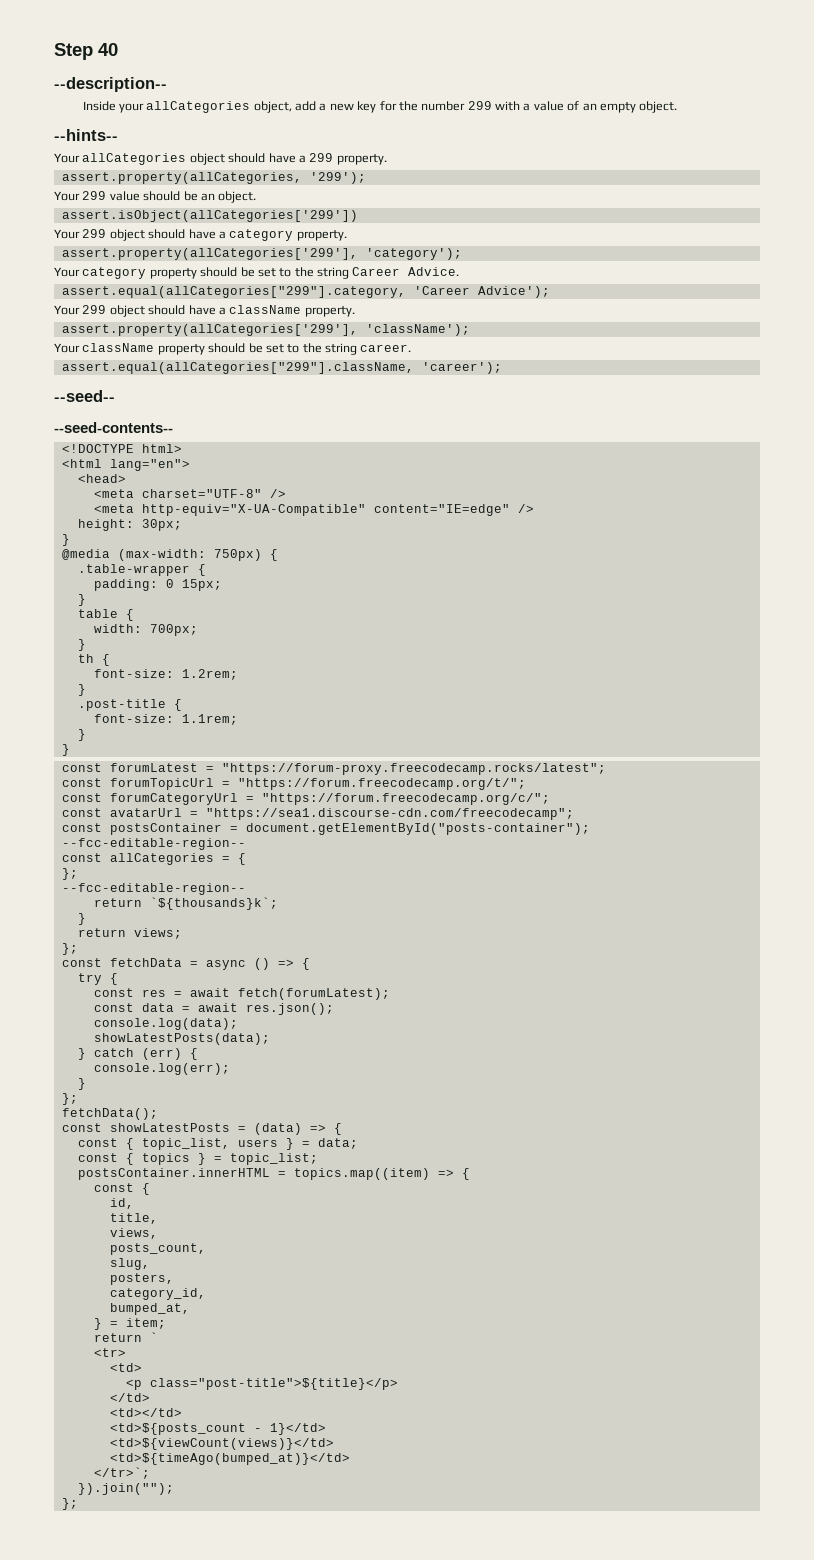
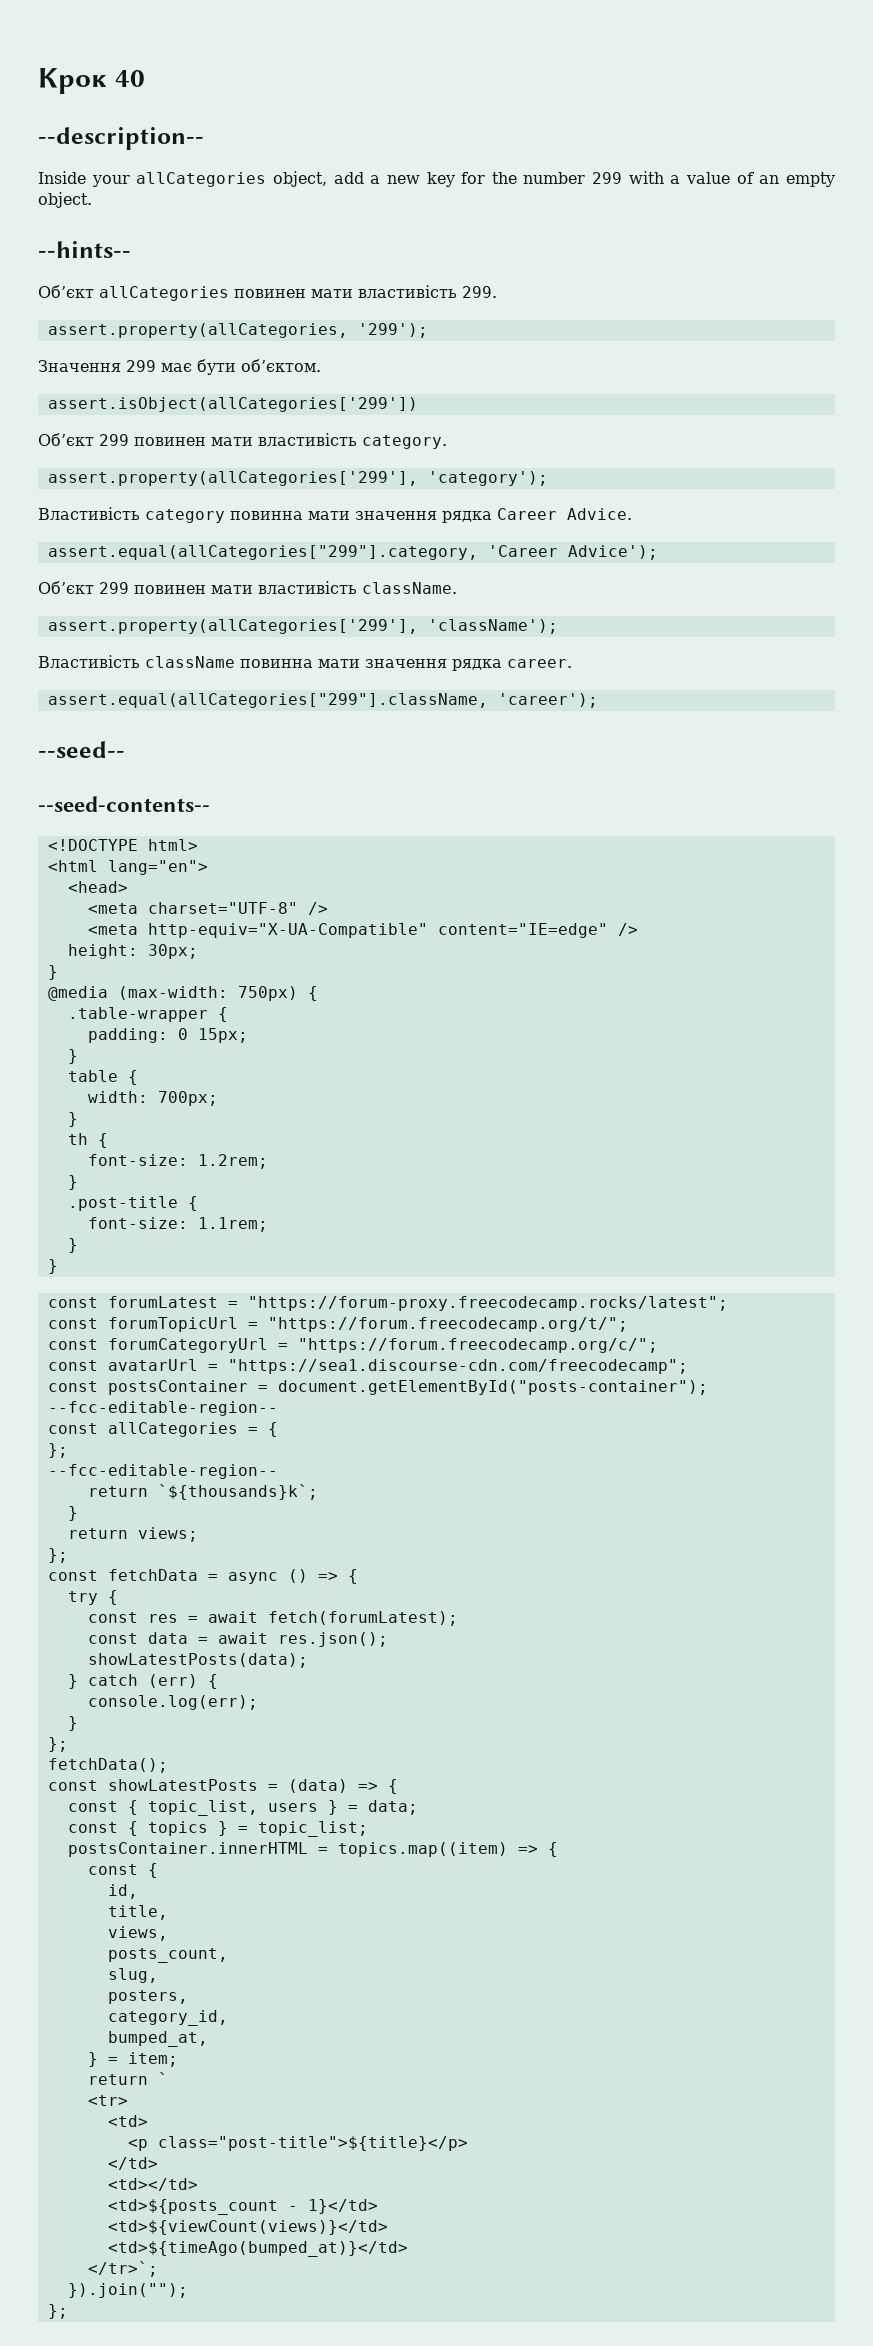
[54,43,93,60] Step -> [38,68,107,94] Крок
[54,153,387,165] [61,172,366,184] [54,191,257,203] [61,210,358,222] [54,229,347,241] [61,248,462,260] [54,267,349,279] Your allCategories object should have a 299 property. // assert.property(allCategories, '299'); // Your 299 value should be an object. // assert.isObject(allCategories['299']) // Your 299 object should have a category property. // assert.property(allCategories['299'], 'category'); // Your category property should be set to the string -> [38,285,497,301] [47,323,428,338] [38,359,321,375] [47,397,418,412] [38,433,447,449] [47,471,548,486] [38,507,492,523] Об’єкт allCategories повинен мати властивість 299. // assert.property(allCategories, '299'); // Значення 299 має бути об’єктом. // assert.isObject(allCategories['299']) // Об’єкт 299 повинен мати властивість category. // assert.property(allCategories['299'], 'category'); // Властивість category повинна мати значення рядка
[54,305,355,317] [61,324,470,336] [54,343,357,355] Your 299 object should have a className property. // assert.property(allCategories['299'], 'className'); // Your className property should be set to the string -> [38,581,457,594] [47,619,558,634] [38,655,502,671] Об’єкт 299 повинен мати властивість className. // assert.property(allCategories['299'], 'className'); // Властивість className повинна мати значення рядка
[93,1018,238,1030] // console.log(data); -> (388, 1639) none

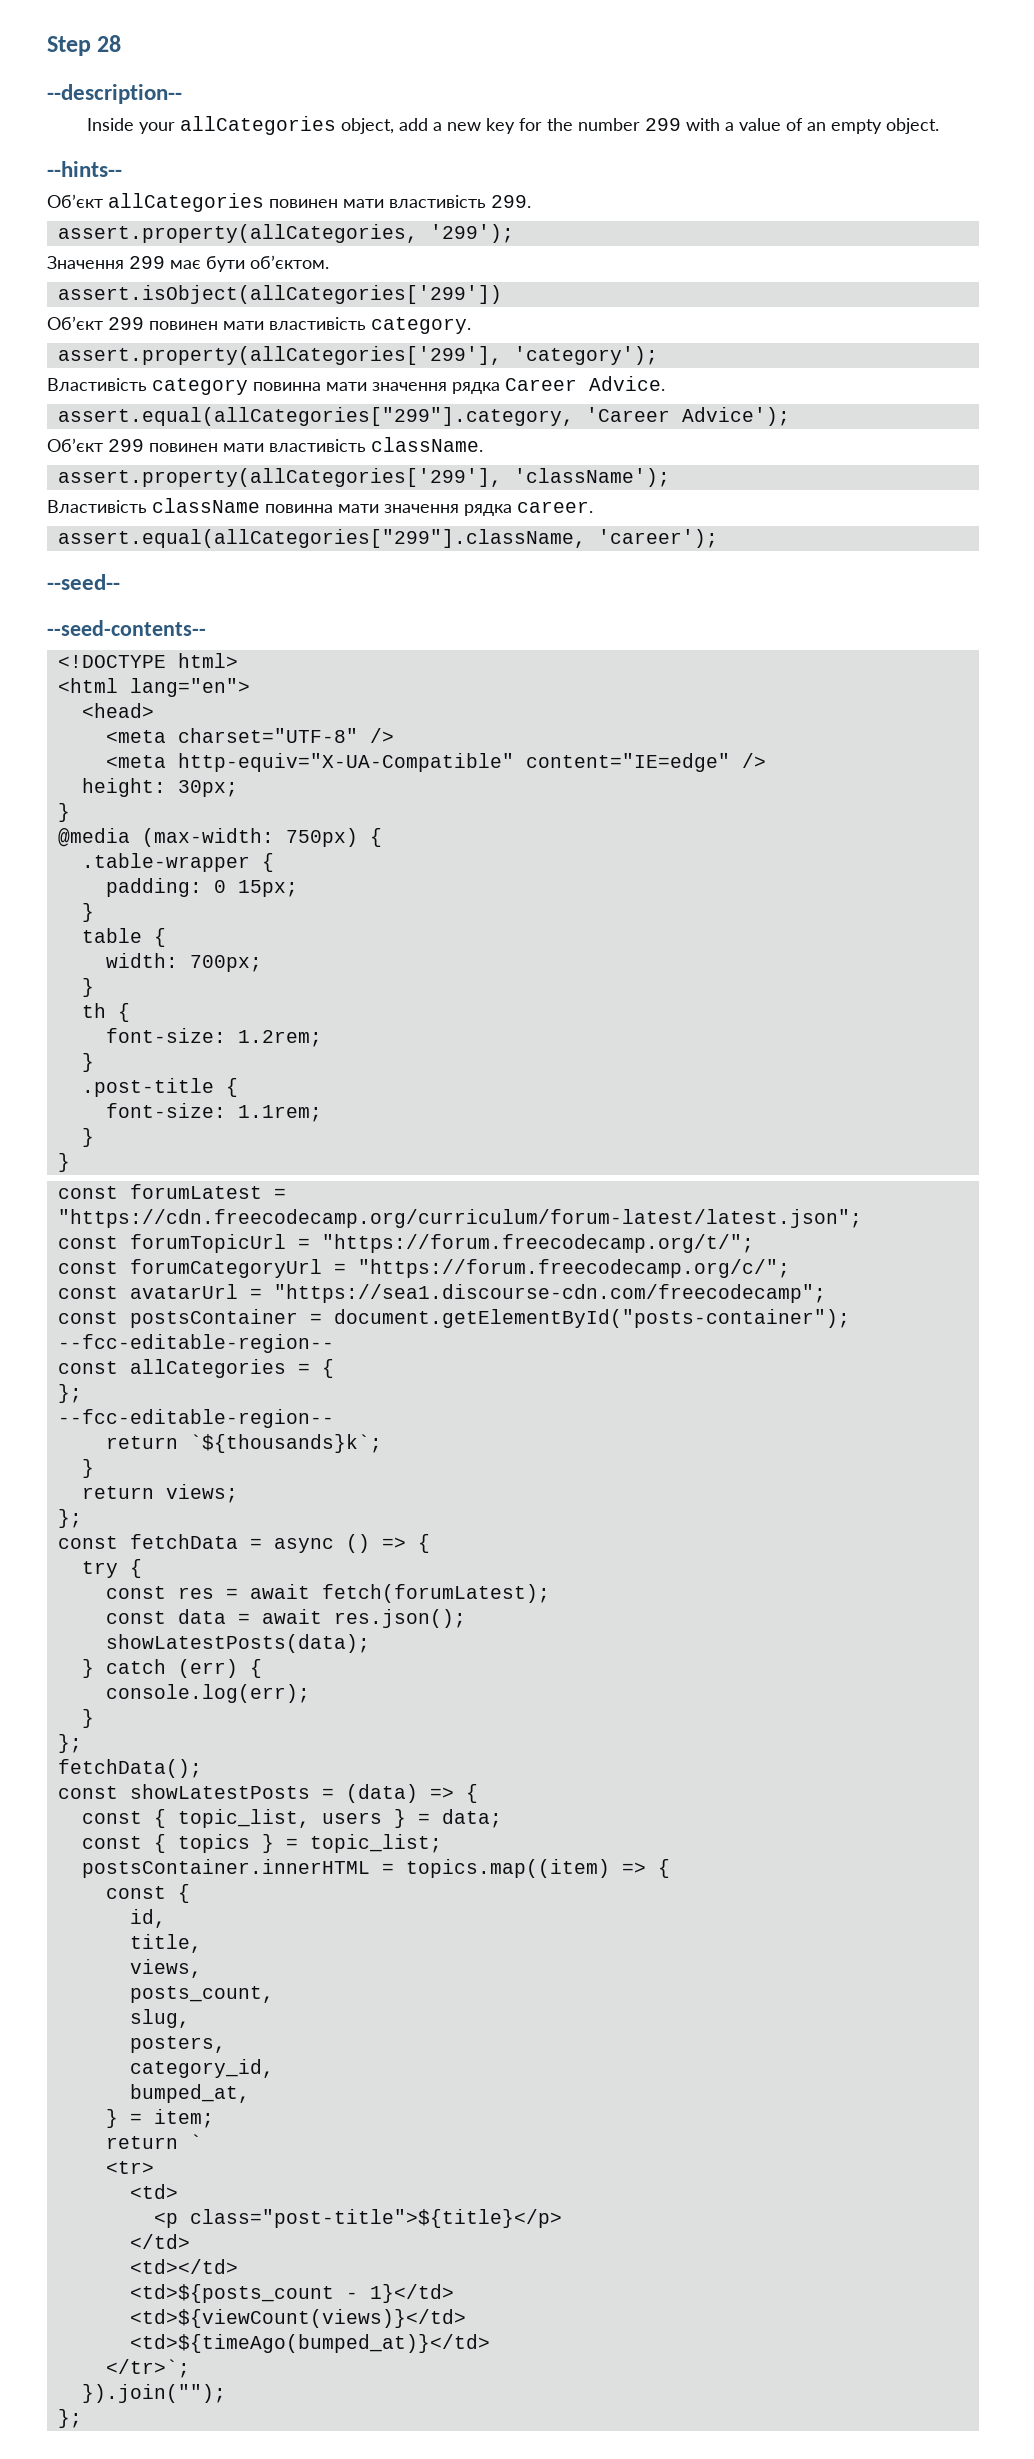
[38,68,145,94] Крок 40 -> [47,35,122,56] Step 28
[247,1296,728,1311] "https://forum-proxy.freecodecamp.rocks/latest"; -> [57,1209,862,1228] "https://cdn.freecodecamp.org/curriculum/forum-latest/latest.json";

